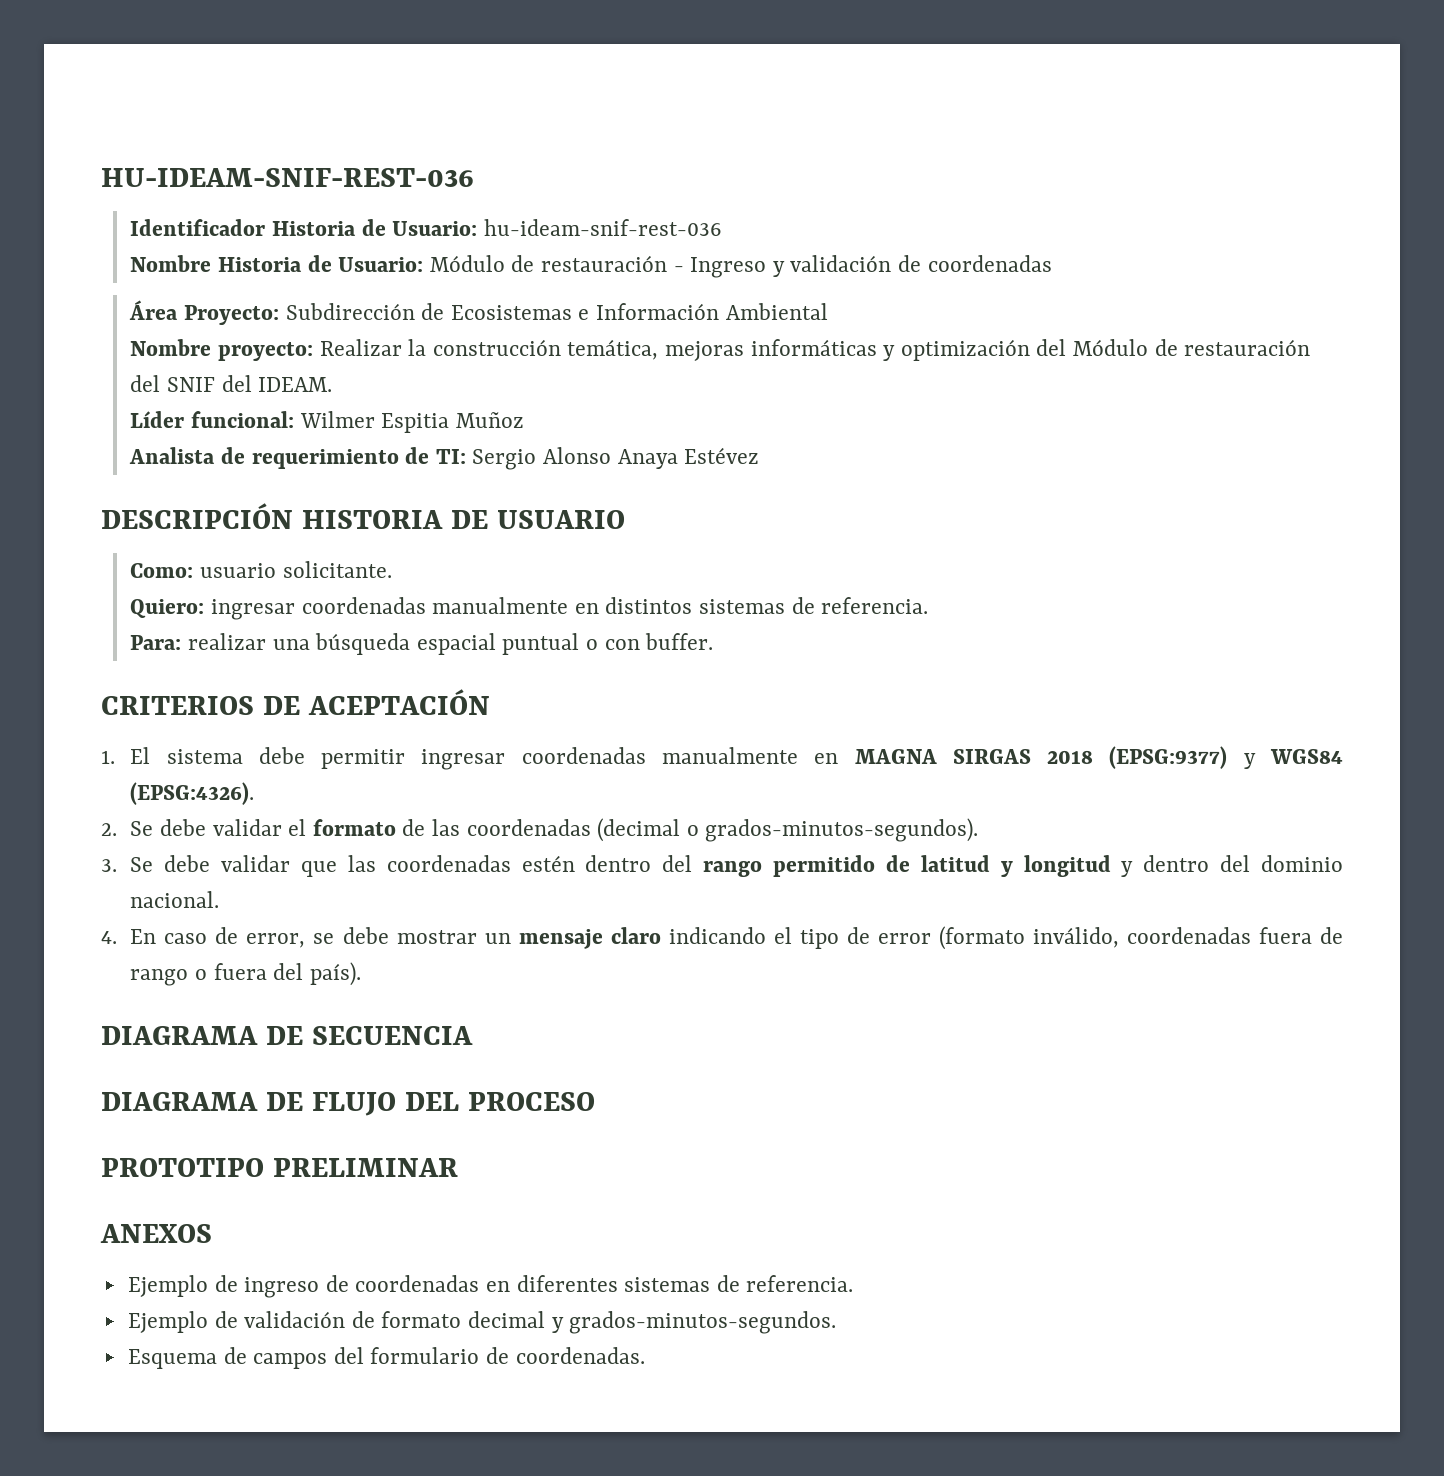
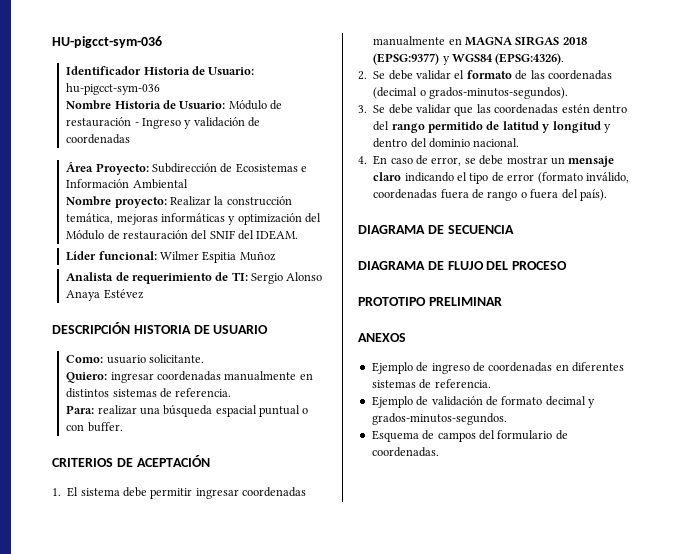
[101,168,474,187] HU-IDEAM-SNIF-REST-036 -> [52,36,162,48] HU-pigcct-sym-036
[483,219,722,236] hu-ideam-snif-rest-036 -> [66,83,161,95] hu-pigcct-sym-036

